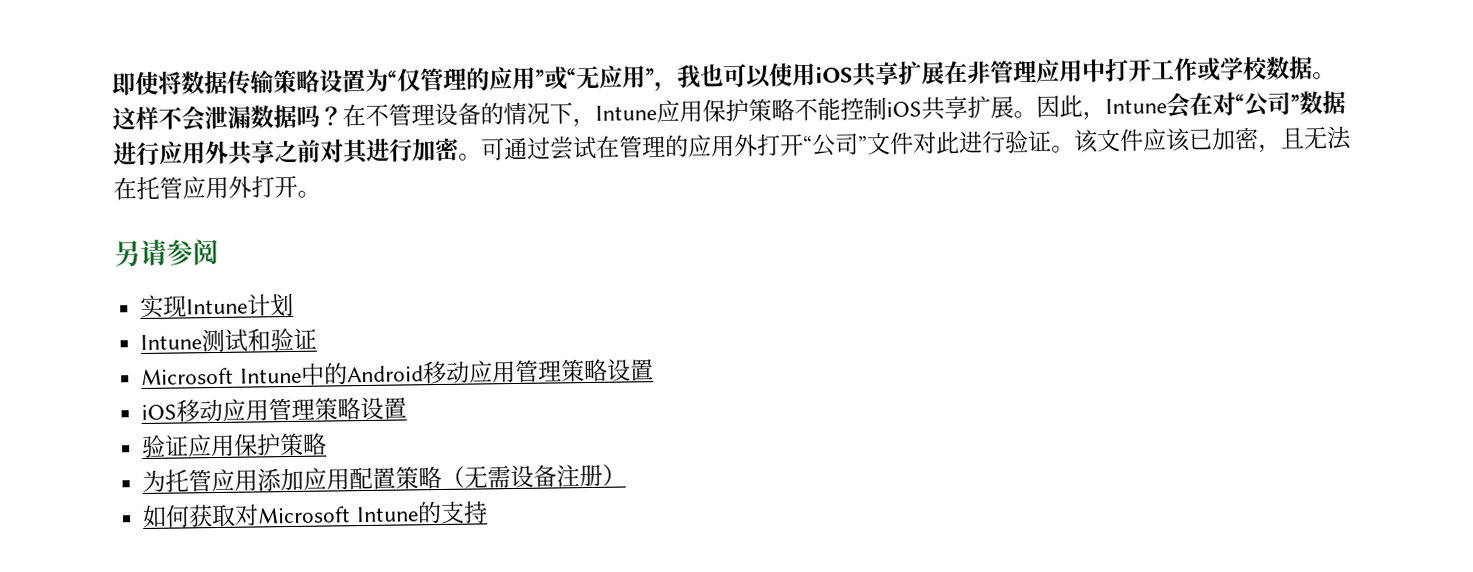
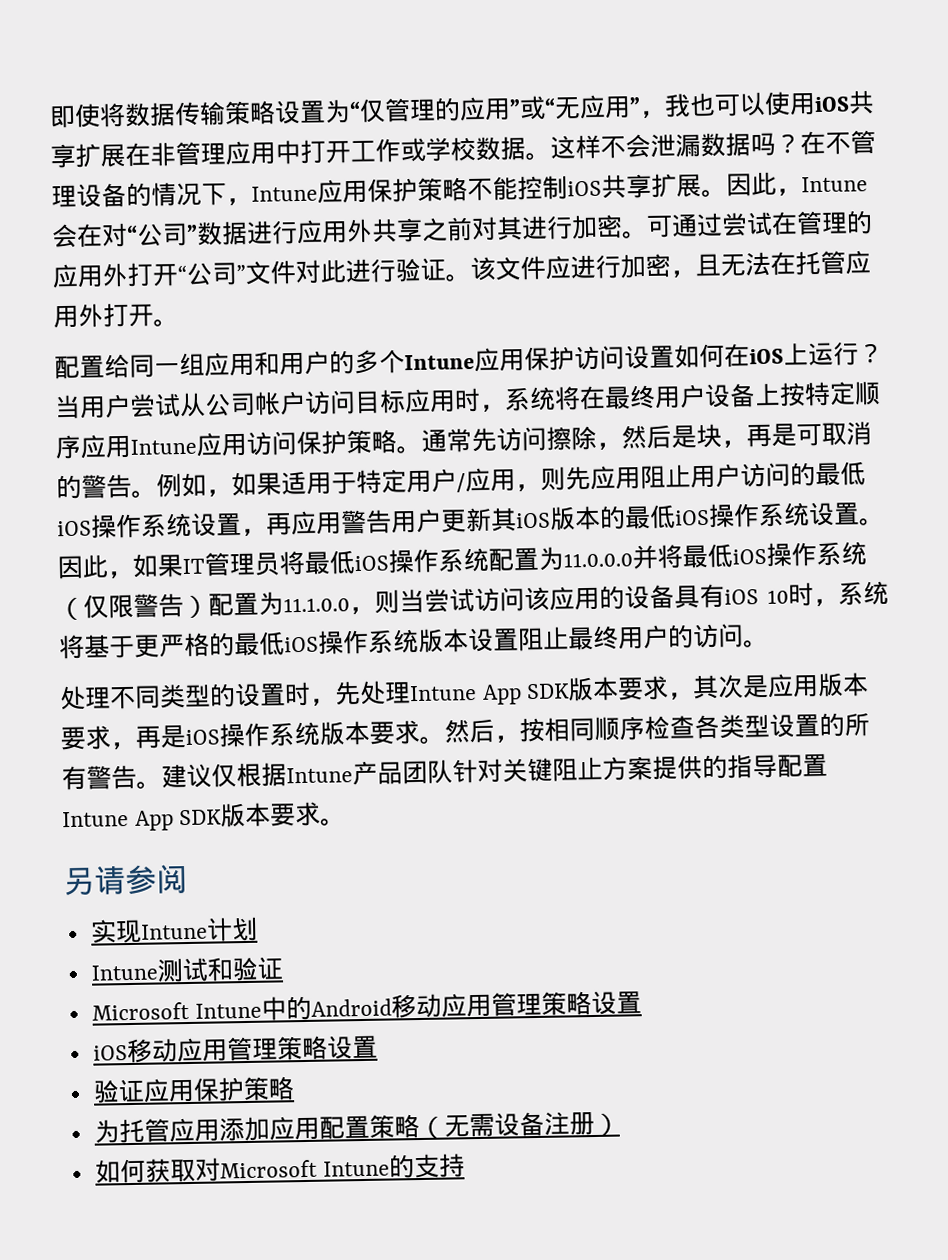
[1165,127,1213,153] 该已 -> [570,254,621,280] 进行
(321, 194) none -> [54,341,884,380] [54,380,881,420] [55,421,872,460] [56,461,866,500] [57,501,885,539] [57,541,867,580] [58,580,889,621] [59,623,769,660] [59,672,870,711] [60,712,870,751] [61,753,828,791] [62,801,347,831] // 配置给同一组应用和用户的多个Intune应用保护访问设置如何在iOS上运行？当用户尝试从公司帐户访问目标应用时，系统将在最终用户设备上按特定顺序应用Intune应用访问保护策略。通常先访问擦除，然后是块，再是可取消的警告。例如，如果适用于特定用户/应用，则先应用阻止用户访问的最低iOS操作系统设置，再应用警告用户更新其iOS版本的最低iOS操作系统设置。因此，如果IT管理员将最低iOS操作系统配置为11.0.0.0并将最低iOS操作系统（仅限警告）配置为11.1.0.0，则当尝试访问该应用的设备具有iOS 10时，系统将基于更严格的最低iOS操作系统版本设置阻止最终用户的访问。 // 处理不同类型的设置时，先处理Intune App SDK版本要求，其次是应用版本要求，再是iOS操作系统版本要求。然后，按相同顺序检查各类型设置的所有警告。建议仅根据Intune产品团队针对关键阻止方案提供的指导配置Intune App SDK版本要求。

